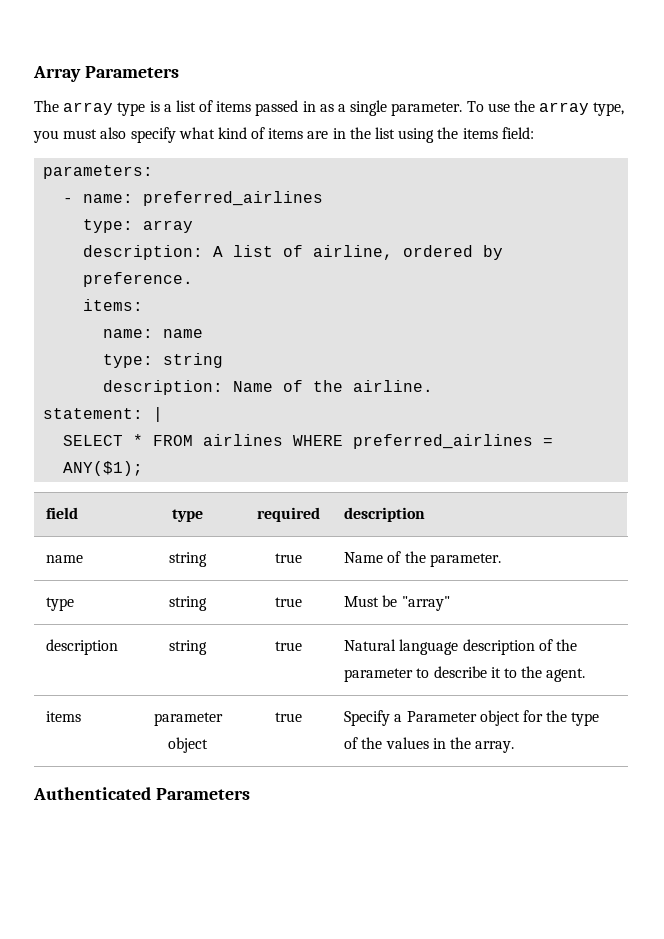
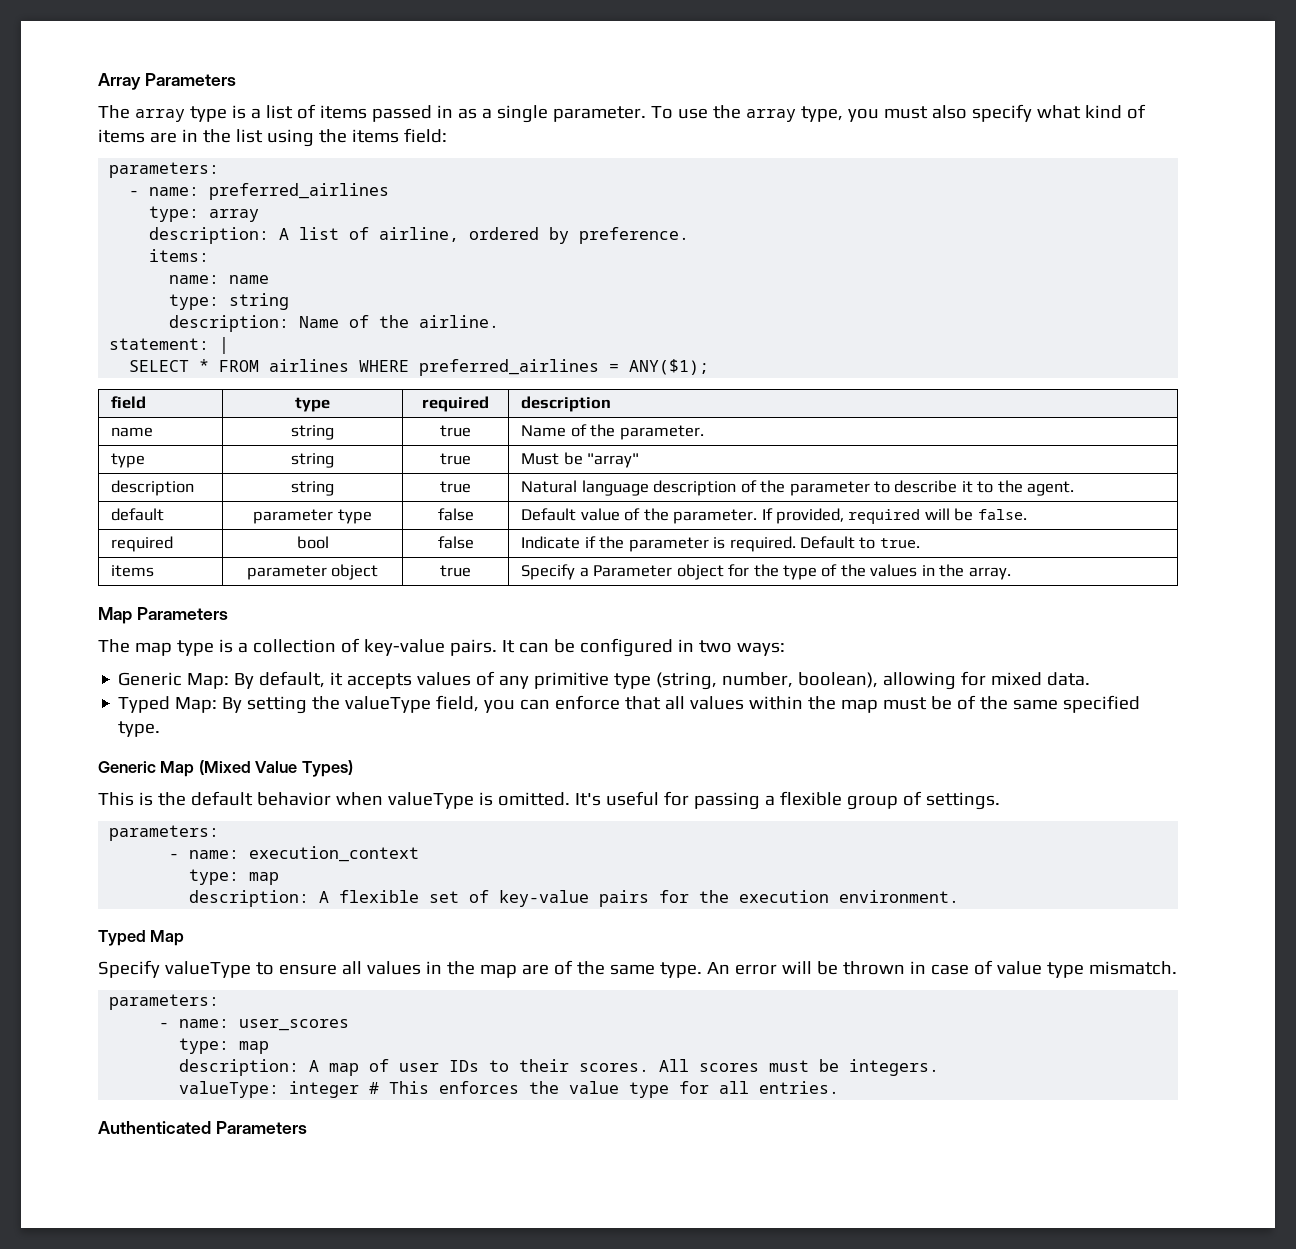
(586, 675) none -> [111,508,165,521] [253,509,372,524] [437,508,474,521] [521,508,1027,524] [111,536,174,552] [296,536,329,549] [437,536,474,549] [521,536,920,552] // default | parameter type | false | Default value of the parameter. If provided, required will be false. // required | bool | false | Indicate if the parameter is required. Default to true.
(515, 747) none -> [98,607,228,624] [98,638,785,657] [118,671,1091,690] [118,695,1141,714] [118,721,161,737] [98,760,353,777] [98,791,1000,810] [109,825,220,841] [169,846,420,862] [189,869,280,885] [189,890,960,907] [98,930,185,946] [98,960,1177,978] [109,994,220,1010] [159,1019,350,1031] [179,1038,270,1054] [179,1059,940,1076] [179,1081,840,1098] // Map Parameters // The map type is a collection of key-value pairs. It can be configured in two ways: // Generic Map: By default, it accepts values of any primitive type (string, number, boolean), allowing for mixed data. // Typed Map: By setting the valueType field, you can enforce that all values within the map must be of the same specified type. // Generic Map (Mixed Value Types) // This is the default behavior when valueType is omitted. It's useful for passing a flexible group of settings. // parameters: // - name: execution_context // type: map // description: A flexible set of key-value pairs for the execution environment. // Typed Map // Specify valueType to ensure all values in the map are of the same type. An error will be thrown in case of value type mismatch. // parameters: // - name: user_scores // type: map // description: A map of user IDs to their scores. All scores must be integers. // valueType: integer # This enforces the value type for all entries.

